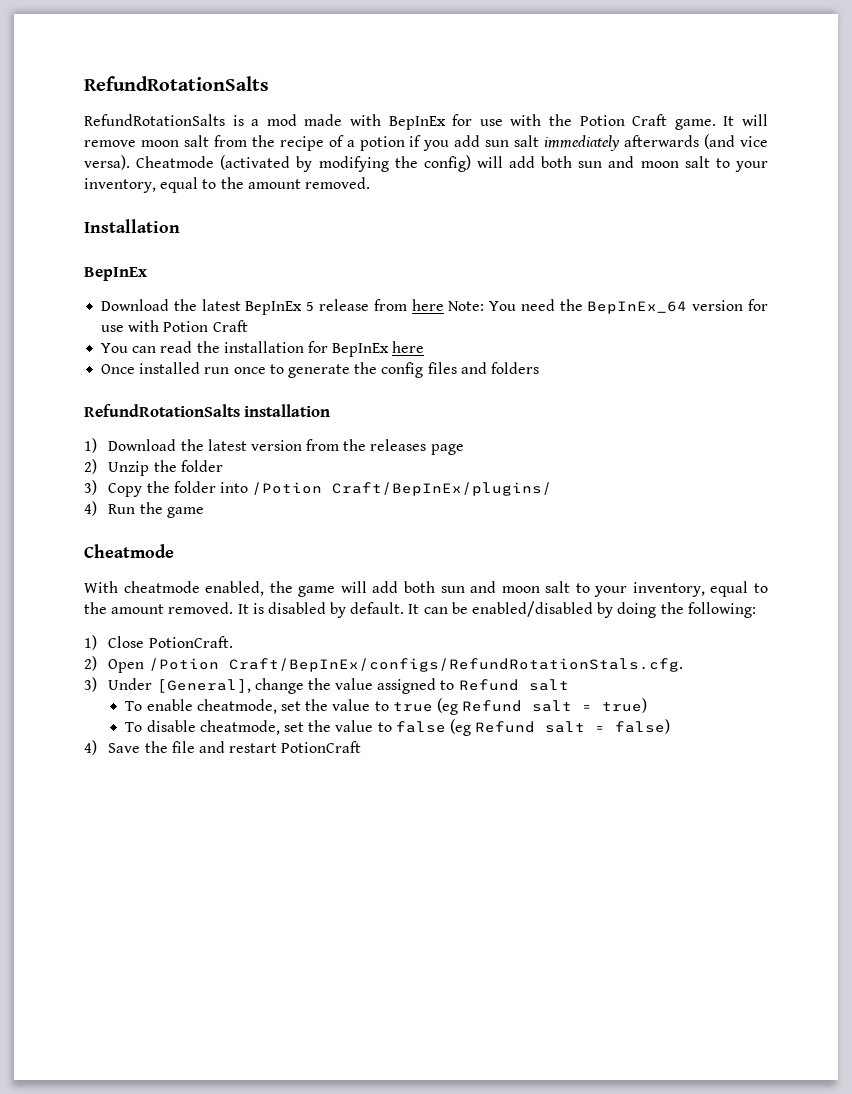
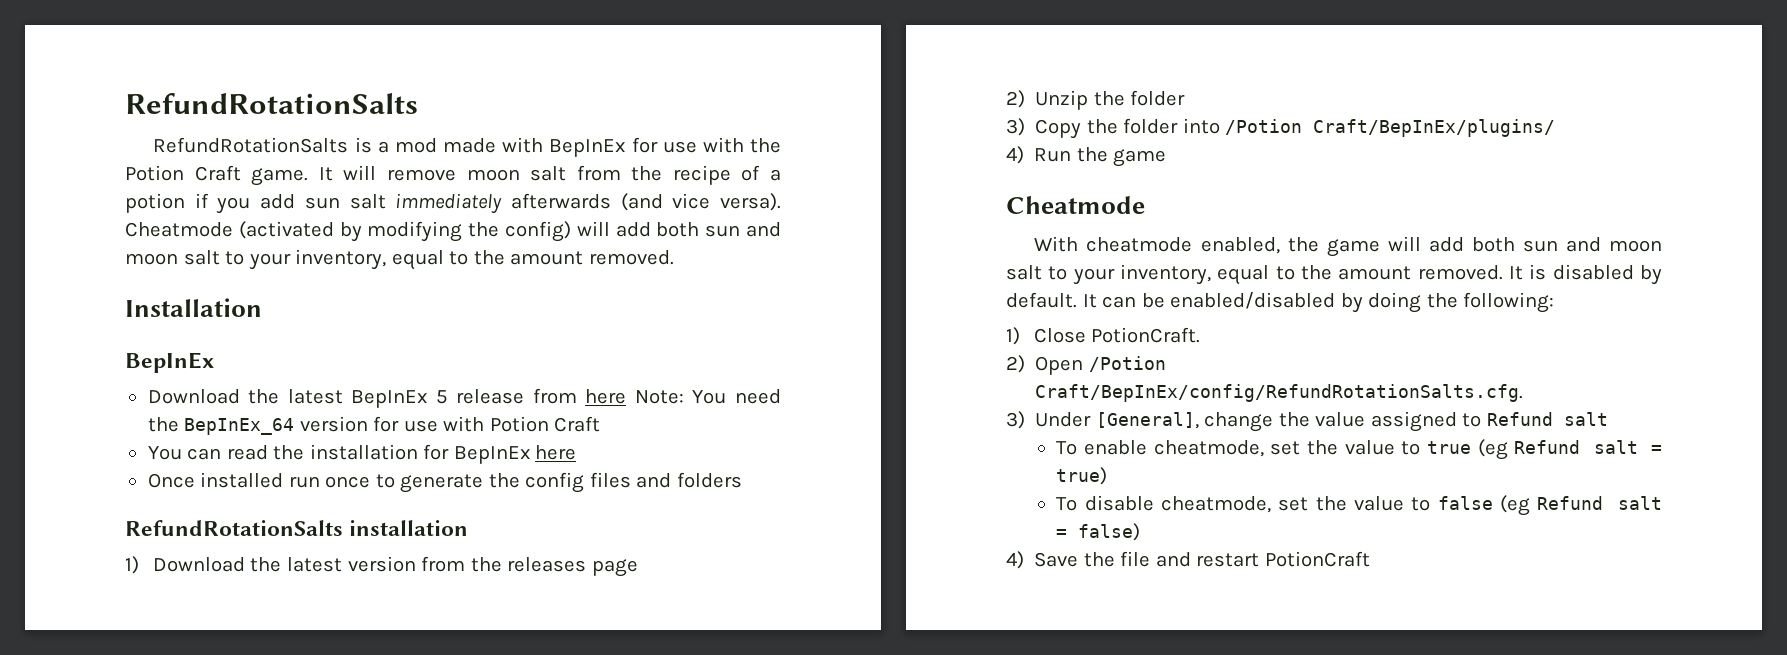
[228,658,683,672] Craft/BepInEx/configs/RefundRotationStals.cfg. -> [1035,384,1524,402] Craft/BepInEx/config/RefundRotationSalts.cfg.

